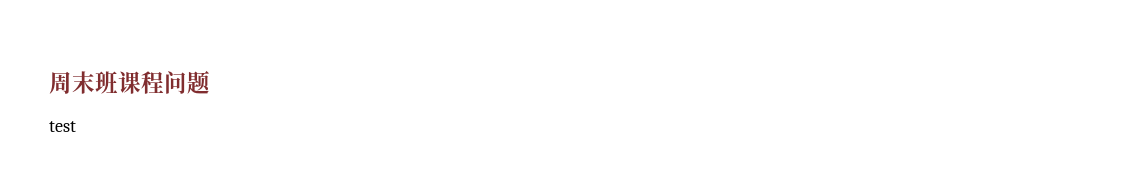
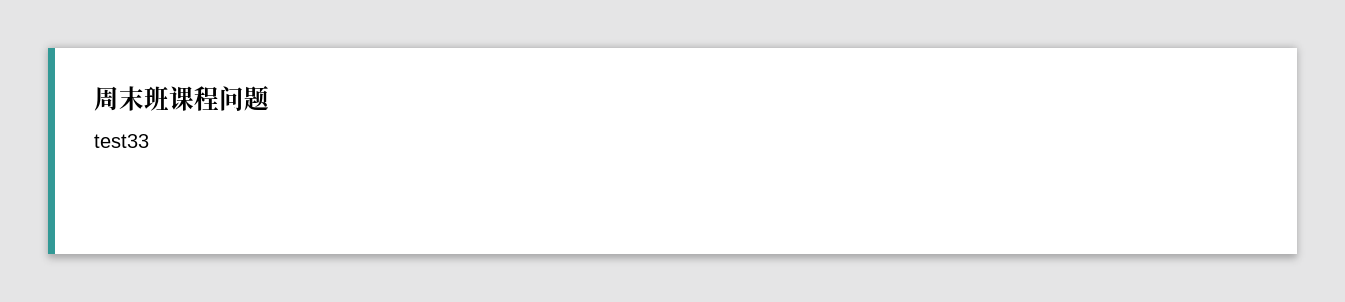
[49,121,76,132] test -> [94,134,149,148] test33

